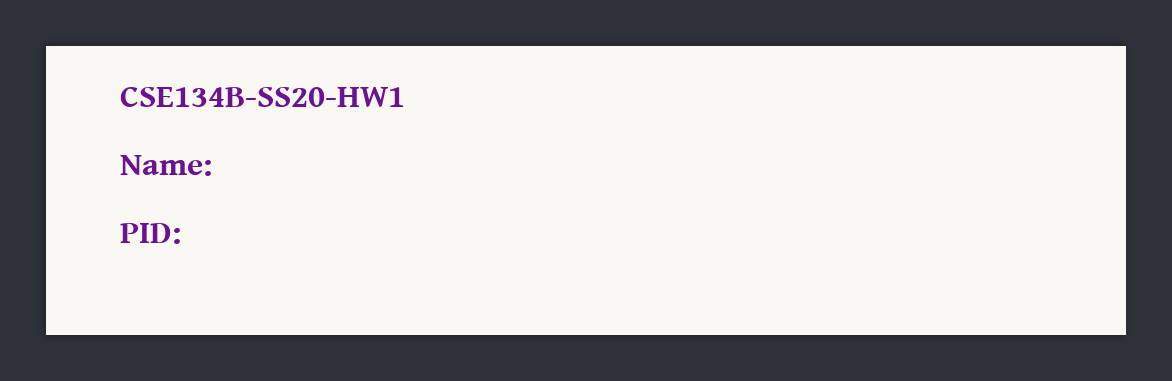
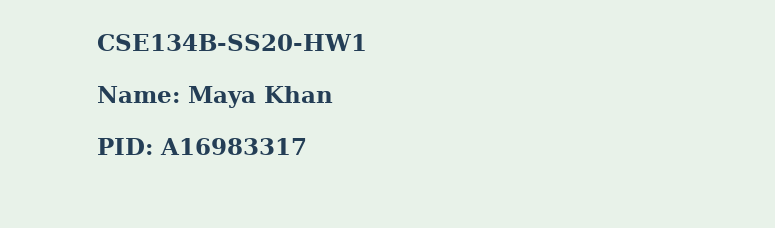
(212, 165) none -> [188,86,333,108] Maya Khan
(181, 233) none -> [160,138,307,155] A16983317

